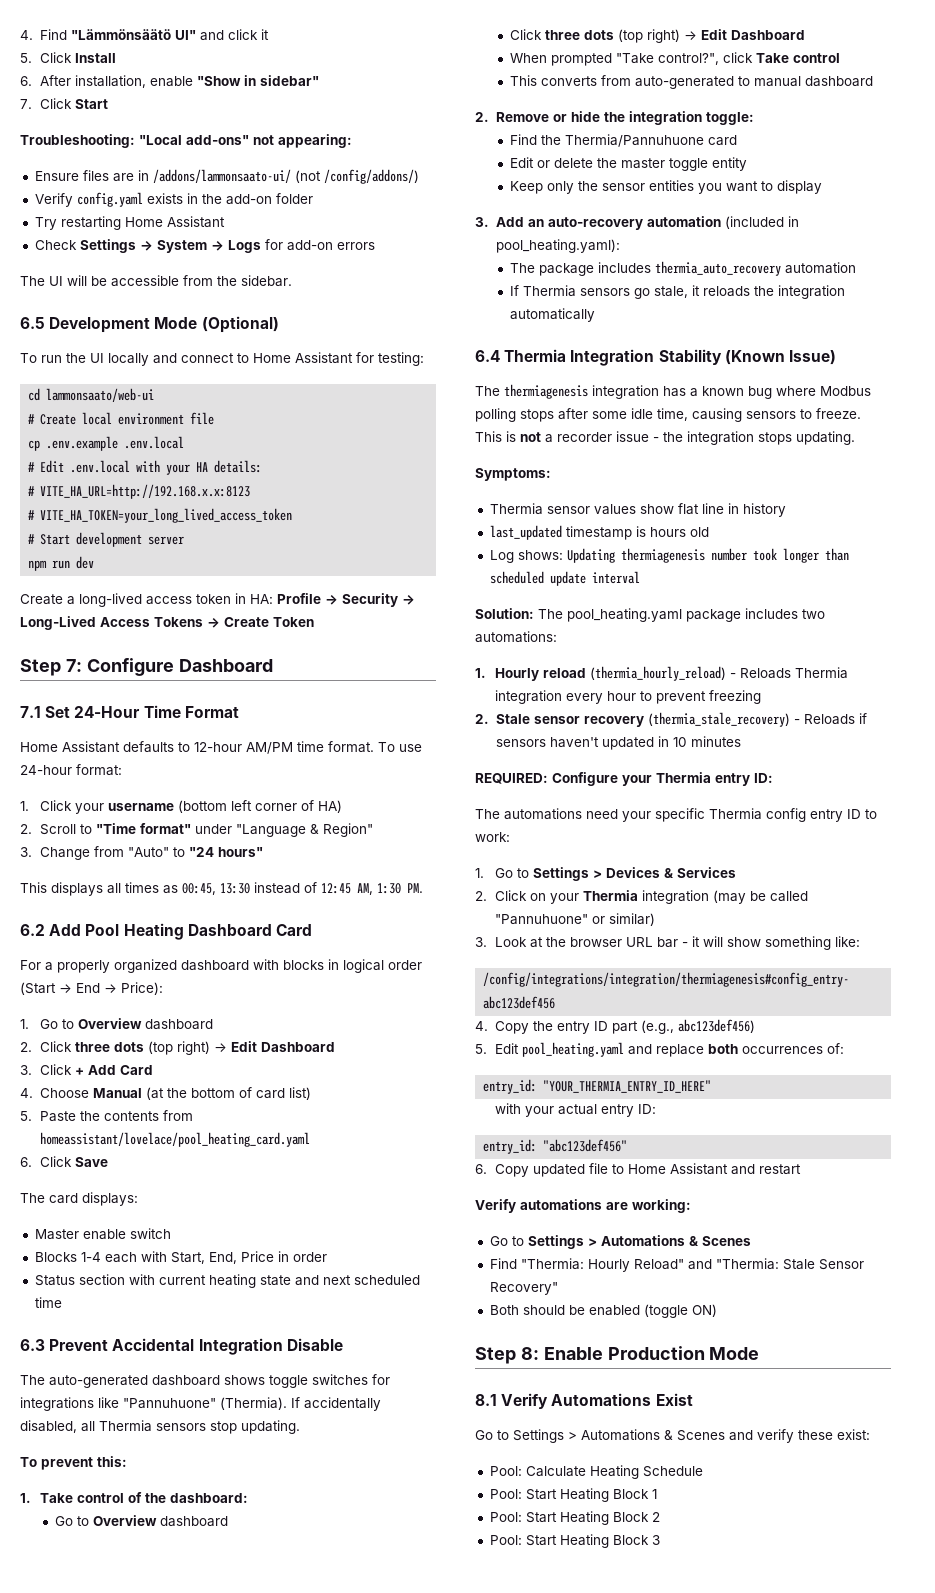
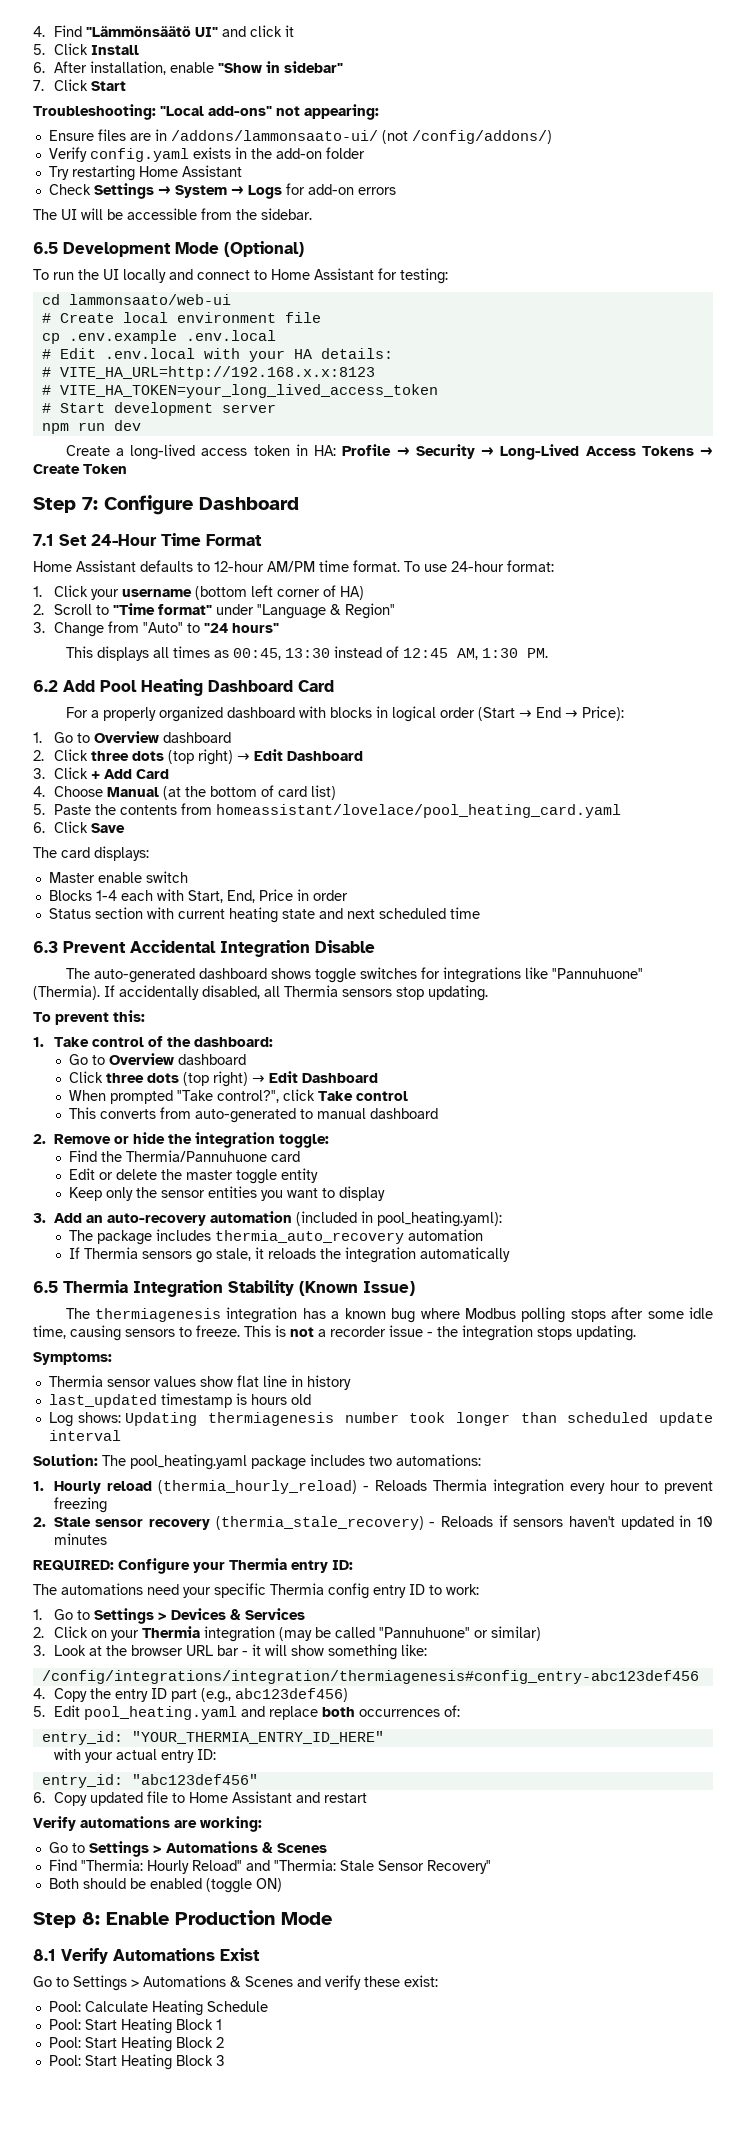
[475,350,500,362] 6.4 -> [33,1281,58,1293] 6.5

